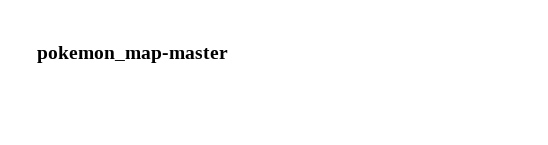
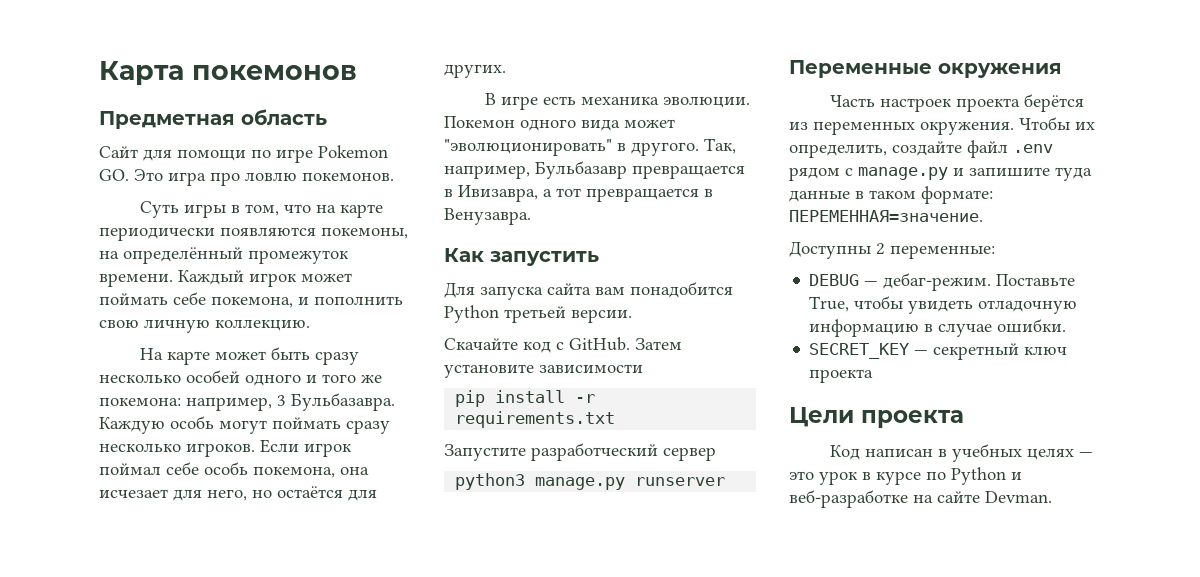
[37,46,228,63] pokemon_map-master -> [99,61,357,85] [99,109,327,129] [99,145,388,163] [99,169,394,186] [140,201,384,218] [99,227,408,241] [99,247,349,264] [99,270,352,287] [99,292,403,308] [99,319,310,333] [140,347,360,365] [99,370,382,386] [99,393,395,411] [99,416,390,434] [99,439,352,457] [99,462,369,478] [99,486,377,501] [444,64,506,78] [485,93,751,110] [444,116,675,131] [444,138,736,156] [444,161,745,179] [444,185,713,202] [444,208,531,225] [444,248,599,266] [444,282,733,300] [444,305,632,323] [444,337,682,353] [444,364,643,378] [455,390,596,407] [455,411,616,428] [444,443,716,461] [455,473,726,490] [789,60,1062,78] [830,94,1085,112] [789,117,1095,135] [789,140,1053,158] [789,167,1092,181] [789,186,993,204] [789,210,983,222] [789,241,995,259] [809,273,1076,291] [809,296,1078,314] [809,319,1067,337] [809,343,1068,360] [809,369,874,383] [789,407,964,428] [830,444,1094,462] [789,467,1022,485] [789,490,1052,508] Карта покемонов // Предметная область // Сайт для помощи по игре Pokemon GO. Это игра про ловлю покемонов. // Суть игры в том, что на карте периодически появляются покемоны, на определённый промежуток времени. Каждый игрок может поймать себе покемона, и пополнить свою личную коллекцию. // На карте может быть сразу несколько особей одного и того же покемона: например, 3 Бульбазавра. Каждую особь могут поймать сразу несколько игроков. Если игрок поймал себе особь покемона, она исчезает для него, но остаётся для других. // В игре есть механика эволюции. Покемон одного вида может "эволюционировать" в другого. Так, например, Бульбазавр превращается в Ивизавра, а тот превращается в Венузавра. // Как запустить // Для запуска сайта вам понадобится Python третьей версии. // Скачайте код с GitHub. Затем установите зависимости // pip install -r requirements.txt // Запустите разработческий сервер // python3 manage.py runserver // Переменные окружения // Часть настроек проекта берётся из переменных окружения. Чтобы их определить, создайте файл .env рядом с manage.py и запишите туда данные в таком формате: ПЕРЕМЕННАЯ=значение. // Доступны 2 переменные: // DEBUG — дебаг-режим. Поставьте True, чтобы увидеть отладочную информацию в случае ошибки. // SECRET_KEY — секретный ключ проекта // Цели проекта // Код написан в учебных целях — это урок в курсе по Python и веб-разработке на сайте Devman.

